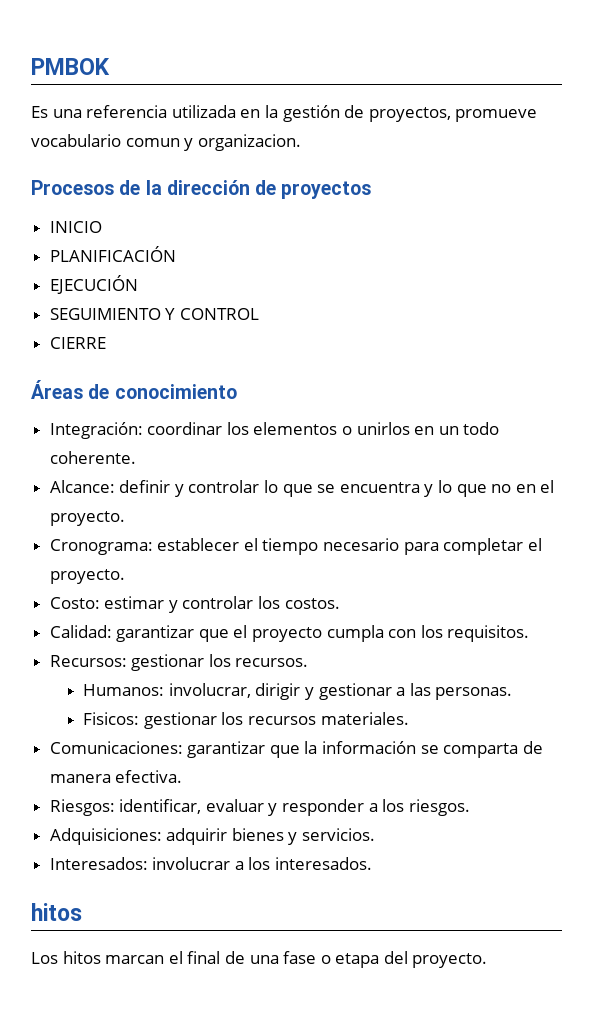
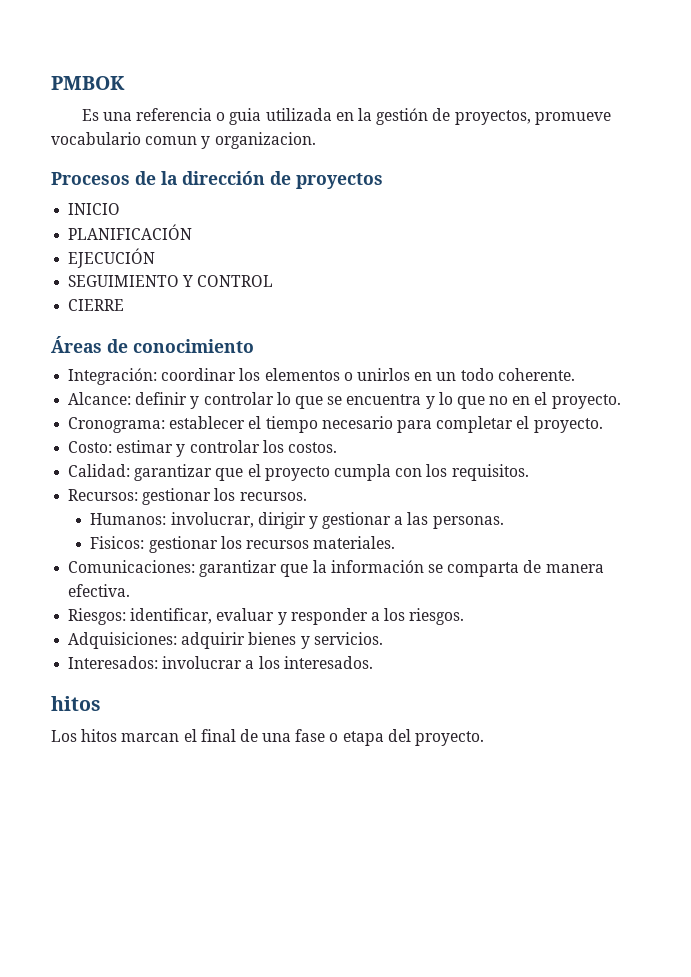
(168, 111) none -> [216,108,262,125] o guia

